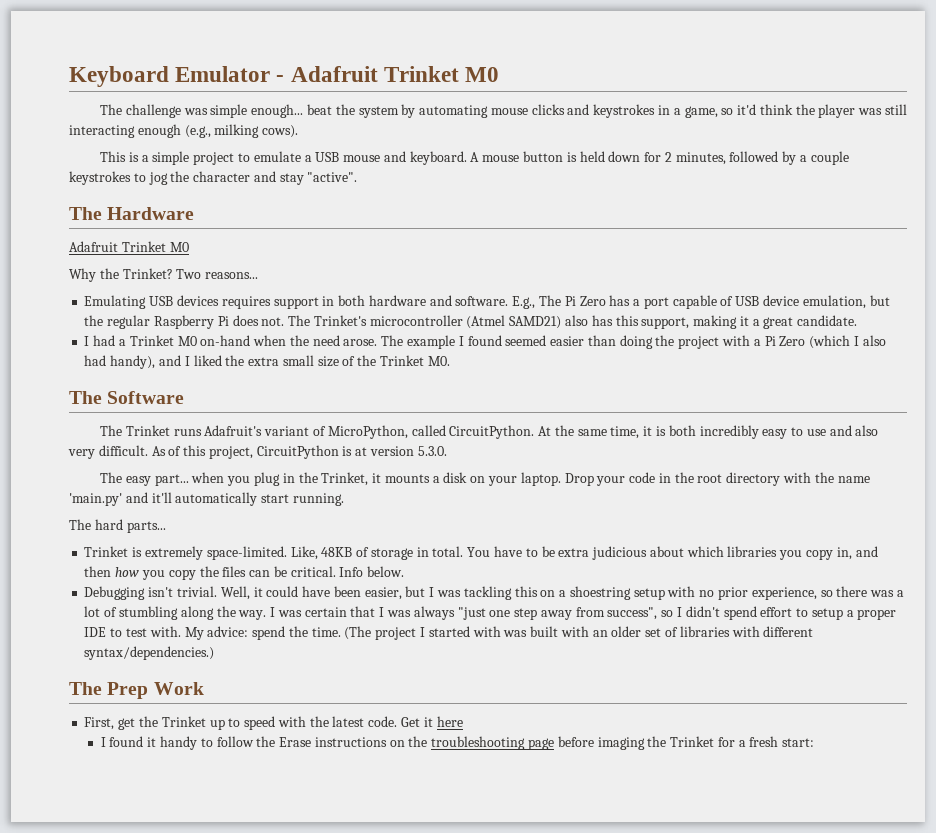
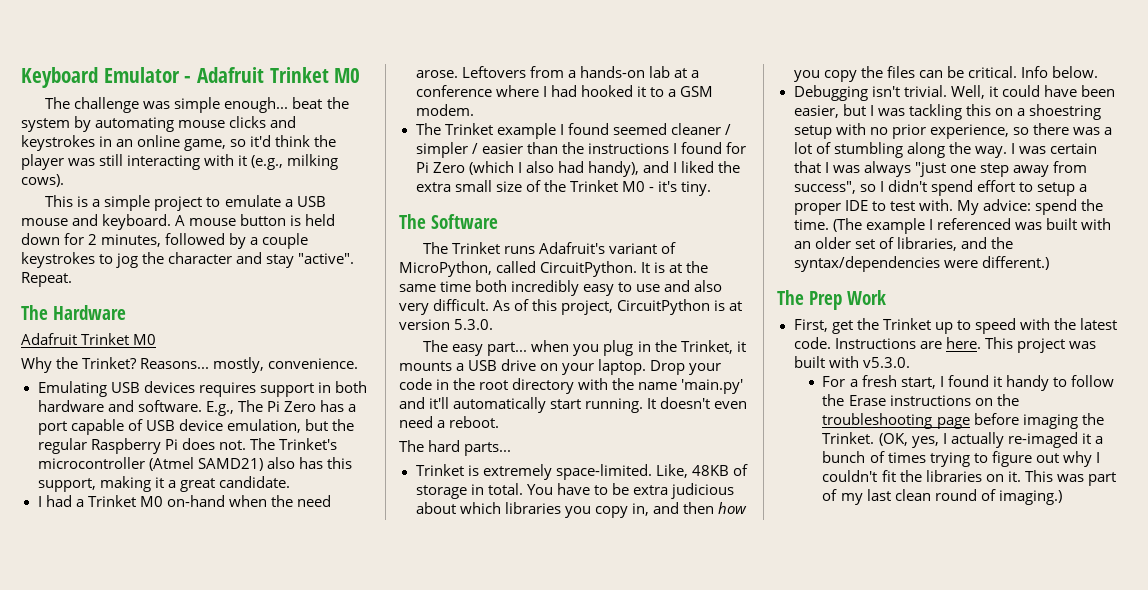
[673,108,681,115] a -> [116,135,181,147] an online
[137,124,181,138] enough -> [204,154,248,166] with it
(358, 177) none -> [21,272,72,287] Repeat.
[176,269,259,279] Two reasons... -> [140,357,359,373] Reasons... mostly, convenience.
[381,335,761,349] The example I found seemed easier than doing the project with a -> [461,66,699,78] [415,85,713,97] [415,104,474,116] [415,123,731,139] [415,142,746,158] Leftovers from a hands-on lab at a conference where I had hooked it to a GSM modem. // The Trinket example I found seemed cleaner / simpler / easier than the instructions I found for
[427,356,450,366] M0. -> [621,181,711,196] M0 - it's tiny.
[538,425,666,439] At the same time, it is -> [641,261,709,273] [399,281,472,292] It is at the same time
[443,472,468,483] disk -> [468,359,537,371] USB drive
(344, 499) none -> [647,397,748,409] [399,416,500,428] It doesn't even need a reboot.
[375,626,501,640] project I started with -> [865,218,1011,234] example I referenced
[679,626,814,637] [84,646,215,660] libraries with different syntax/dependencies.) -> [896,237,1013,251] [793,256,1049,272] libraries, and the syntax/dependencies were different.)
[400,716,463,727] Get it here // -> [834,337,1096,353] [793,356,910,368] [822,375,936,389] Instructions are here. This project was built with v5.3.0. // For a fresh start,
[670,736,815,747] Trinket for a fresh start: -> [822,432,1103,448] [822,451,1100,467] [822,470,1116,486] [822,489,1062,505] Trinket. (OK, yes, I actually re-imaged it a bunch of times trying to figure out why I couldn't fit the libraries on it. This was part of my last clean round of imaging.)

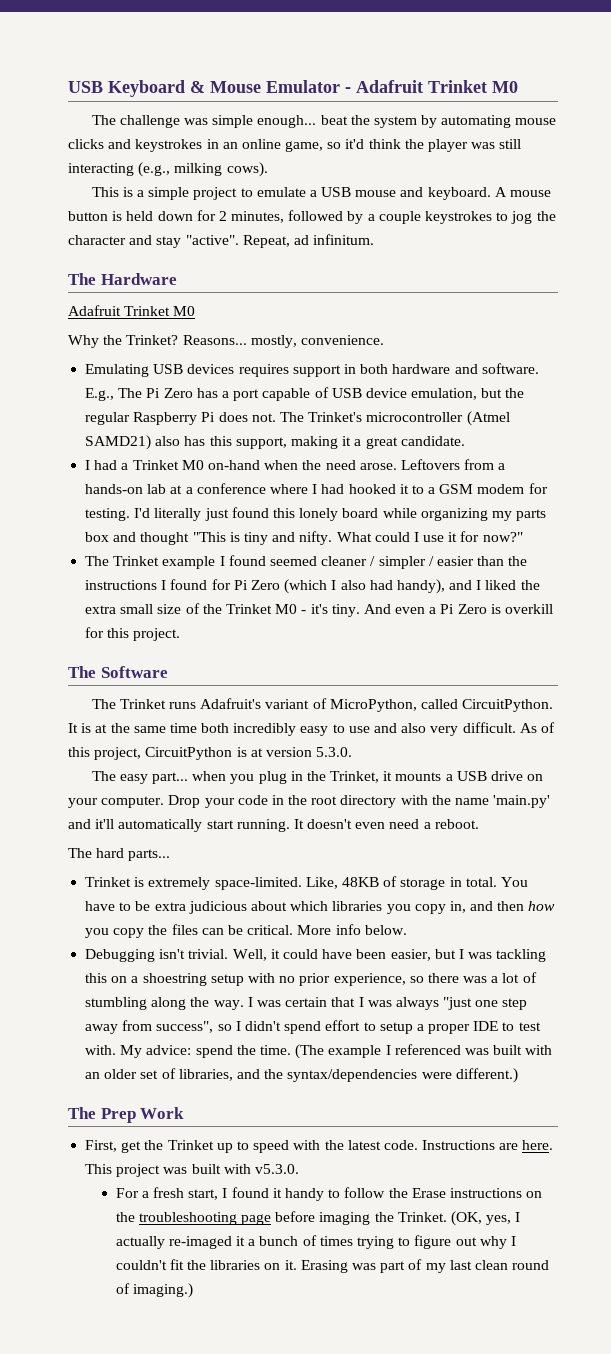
[21,67,98,88] Keyboard -> [68,80,261,97] USB Keyboard & Mouse
[204,154,248,166] with it -> (134, 169) none
[21,272,72,287] Repeat. -> [242,234,375,248] Repeat, ad infinitum.
[415,104,474,116] modem. -> [477,483,548,494] [85,507,547,521] [85,531,523,545] modem for testing. I'd literally just found this lonely board while organizing my parts box and thought "This is tiny and nifty. What could I use it for now?"
(711, 188) none -> [363,604,554,614] [85,627,181,641] And even a Pi Zero is overkill for this project.
[598,359,647,375] laptop. -> [101,796,165,808] computer.
[1020,66,1048,78] Info -> [297,924,361,935] More info
[1024,470,1053,482] This -> [300,1260,348,1273] Erasing

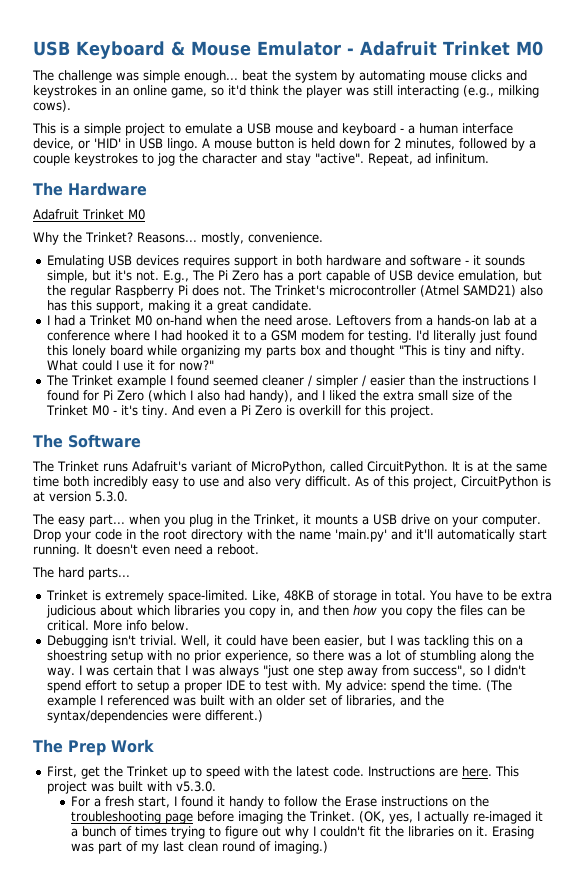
[427,187,491,200] keyboard. -> [342,123,513,136] [33,138,198,151] keyboard - a human interface device, or 'HID' in USB lingo.
[481,363,539,374] software. -> [409,255,525,266] [46,270,159,283] software - it sounds simple, but it's not.

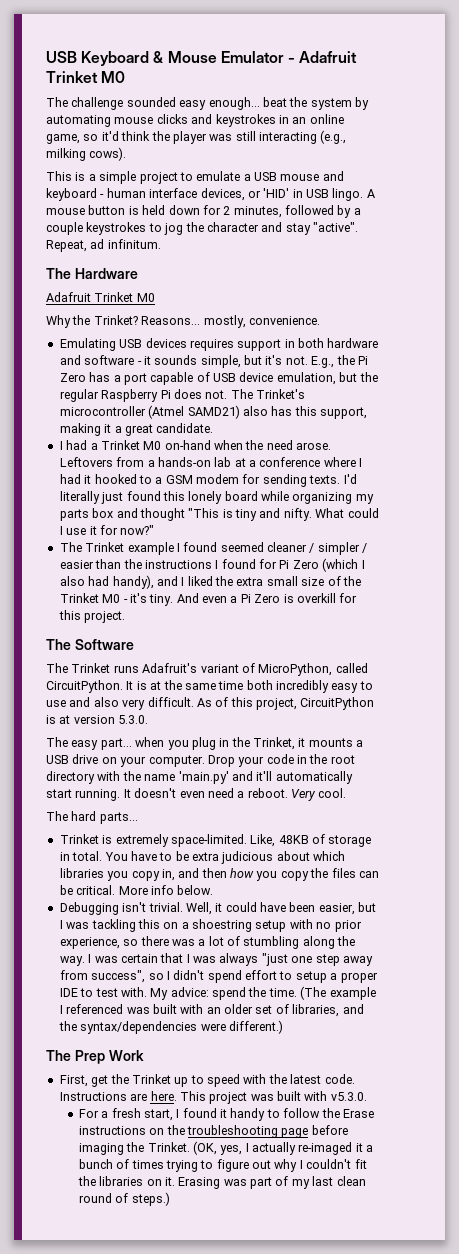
[116,70,180,83] was simple -> [126,97,207,110] sounded easy
[408,125,415,134] a -> (105, 196) none
[33,138,74,150] device, -> [200,188,245,201] devices,
[191,270,214,281] The -> [336,355,355,365] the
[185,330,240,341] hooked it -> [84,474,137,484] it hooked
[367,330,412,343] testing. -> [262,474,341,487] sending texts.
(259, 549) none -> [291,788,347,801] Very cool.
[274,841,329,854] imaging.) -> [131,1192,170,1206] steps.)

